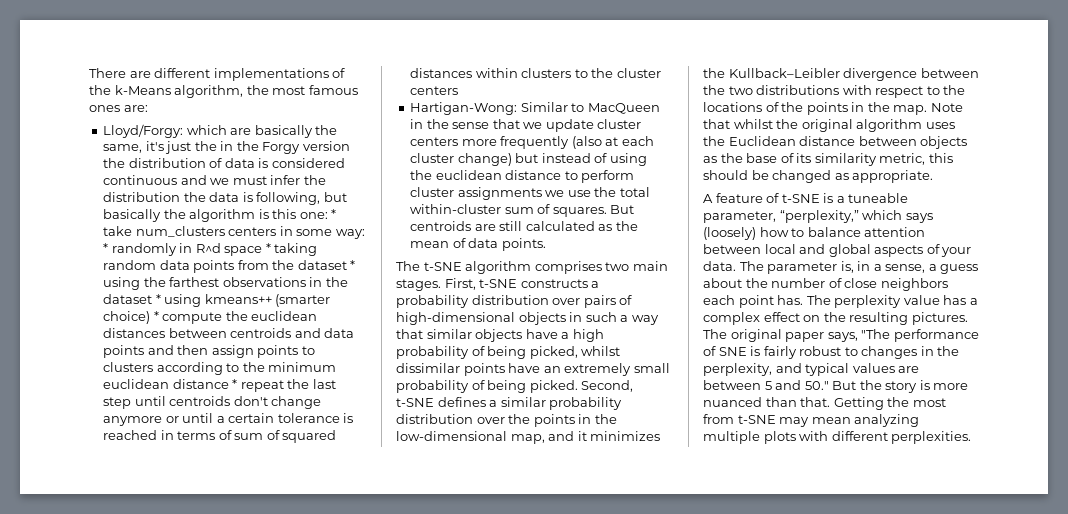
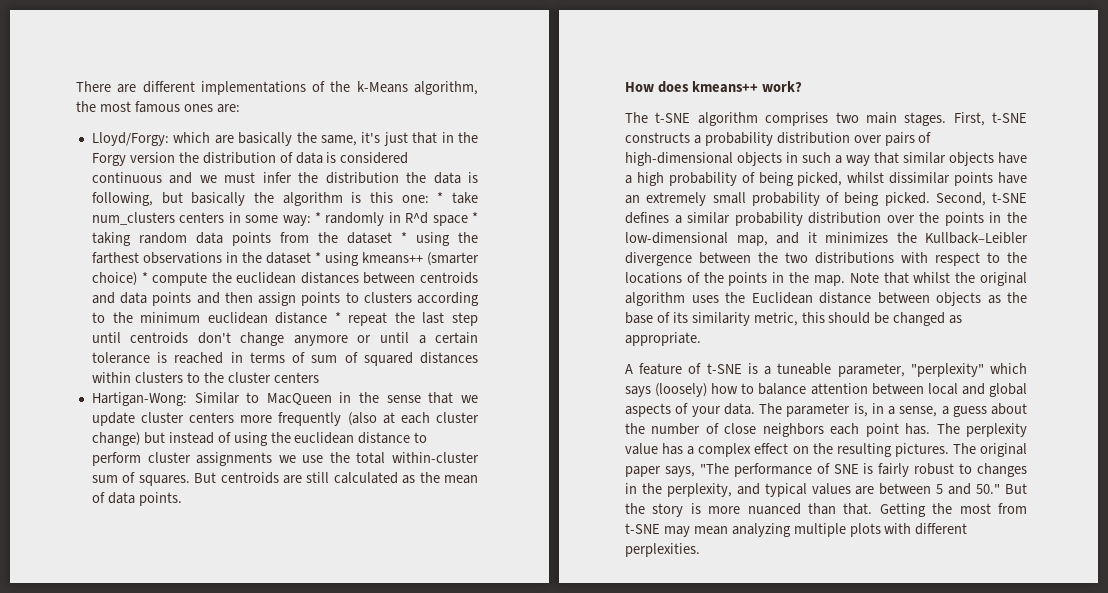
[194,141,217,151] the -> [412,132,438,144] that
(546, 244) none -> [625,81,802,93] // How does kmeans++ work?
[779,210,859,223] “perplexity,” -> [910,363,984,377] "perplexity"

